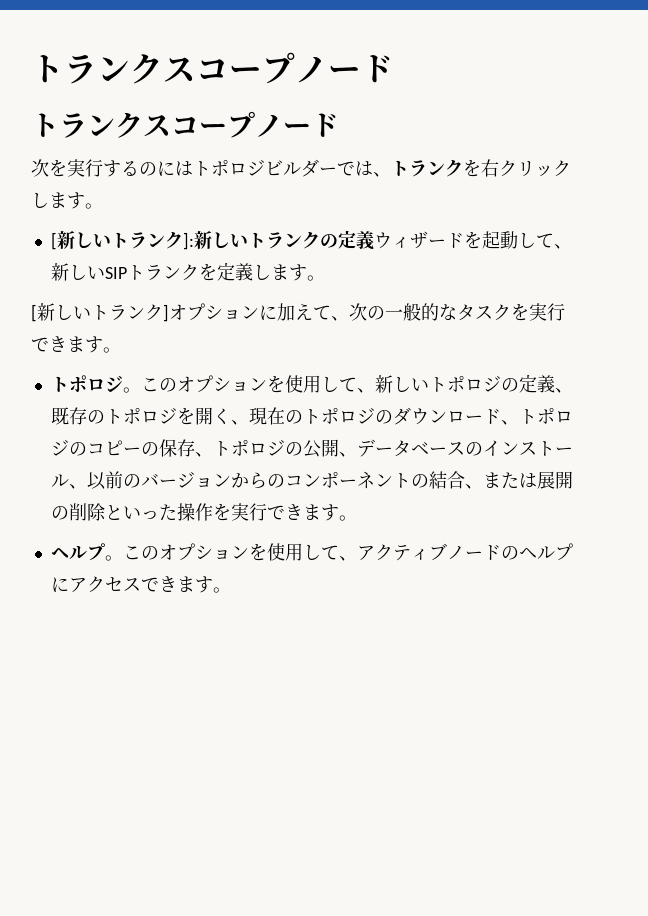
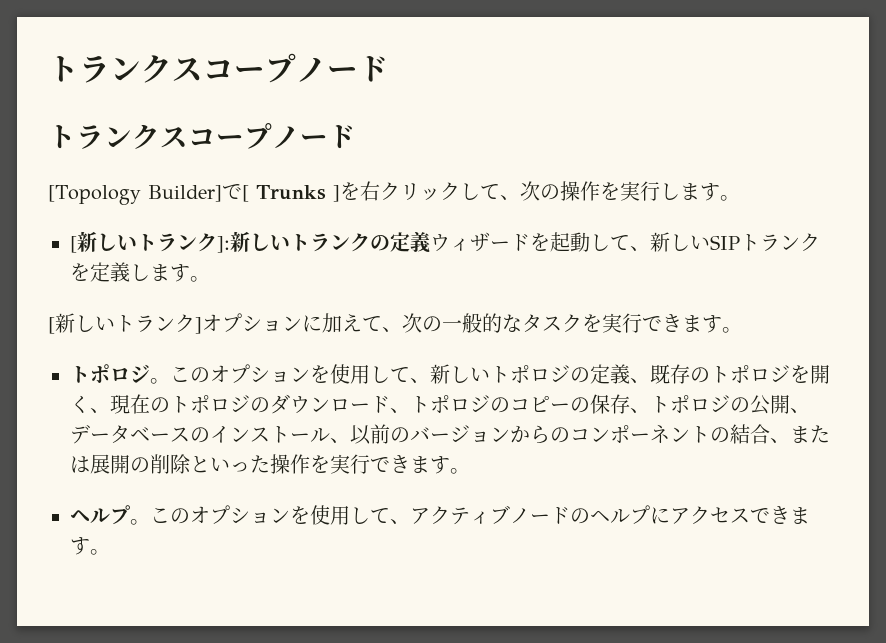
[31,159,571,177] 次を実行するのにはトポロジビルダーでは、トランクを右クリック -> [48,181,660,205] [Topology Builder]で[ Trunks ]を右クリックして、次の操作を実行

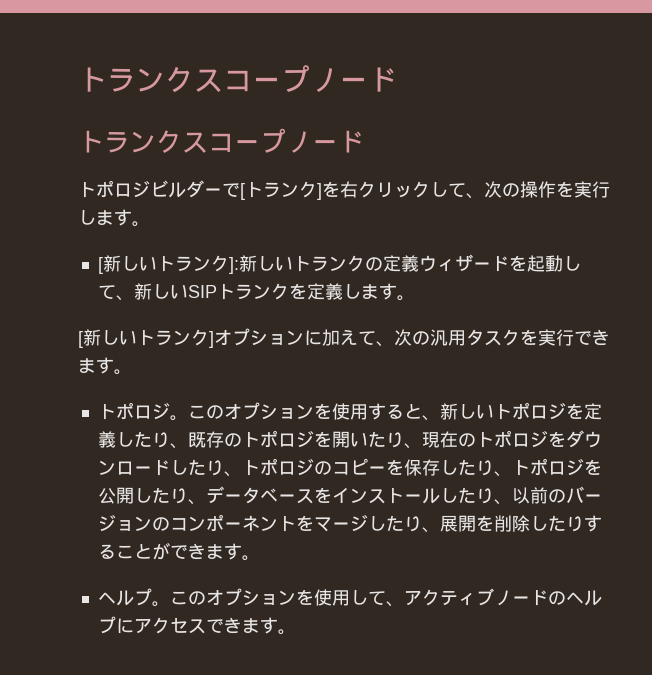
[48,184,326,205] [Topology Builder]で[ Trunks -> [78,180,317,200] トポロジビルダーで[トランク
[442,313,522,333] 一般的な -> [430,329,466,346] 汎用
[370,366,410,383] して -> [367,403,422,420] すると
[570,364,630,384] の定義 -> [565,403,602,420] [97,431,170,448] を定義したり
[70,395,90,413] く -> [349,431,404,448] いたり
[250,397,270,413] の -> [547,431,566,447] を
(390, 404) none -> [169,459,224,476] したり
[570,394,790,415] の保存、トポロジの公開 -> [385,458,602,477] [97,487,188,504] を保存したり、トポロジを公開したり
[190,427,210,443] の -> [313,487,332,503] を
(330, 435) none -> [439,487,494,504] したり
[510,425,550,444] から -> (152, 523) none
[710,424,830,444] [70,454,370,474] の結合、または展開の削除といった操作を実行 -> [295,515,602,533] [97,542,170,560] をマージしたり、展開を削除したりすることが

